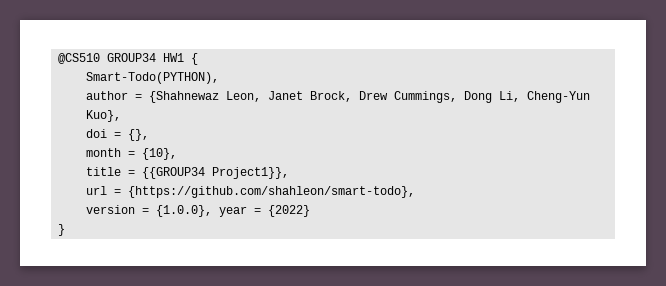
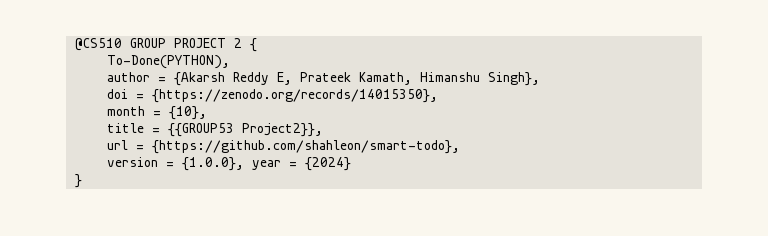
[106,53,184,62] GROUP34 HW1 -> [129,38,242,48] GROUP PROJECT 2
[85,72,219,84] Smart-Todo(PYTHON), -> [106,55,230,69] To-Done(PYTHON),
[148,91,590,103] [85,110,121,122] {Shahnewaz Leon, Janet Brock, Drew Cummings, Dong Li, Cheng-Yun Kuo}, -> [173,72,540,86] {Akarsh Reddy E, Prateek Kamath, Himanshu Singh},
[127,129,149,141] {}, -> [151,89,438,103] {https://zenodo.org/records/14015350},
[141,167,289,179] {{GROUP34 Project1}}, -> [167,123,323,137] {{GROUP53 Project2}},
[267,205,310,217] {2022} -> [304,157,351,171] {2024}

